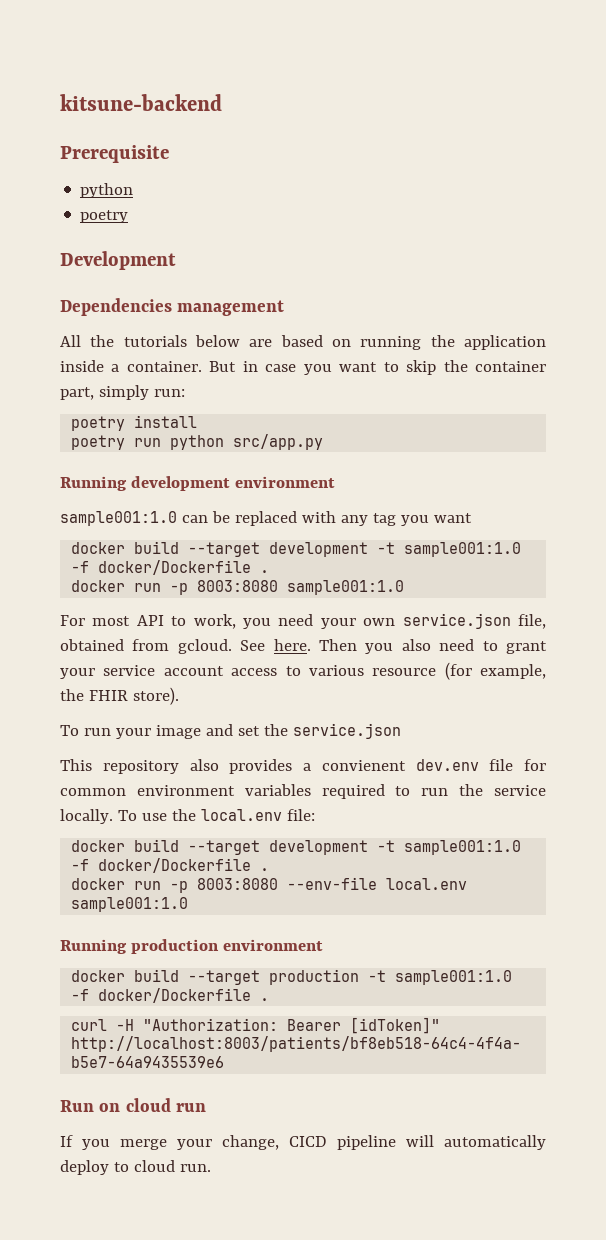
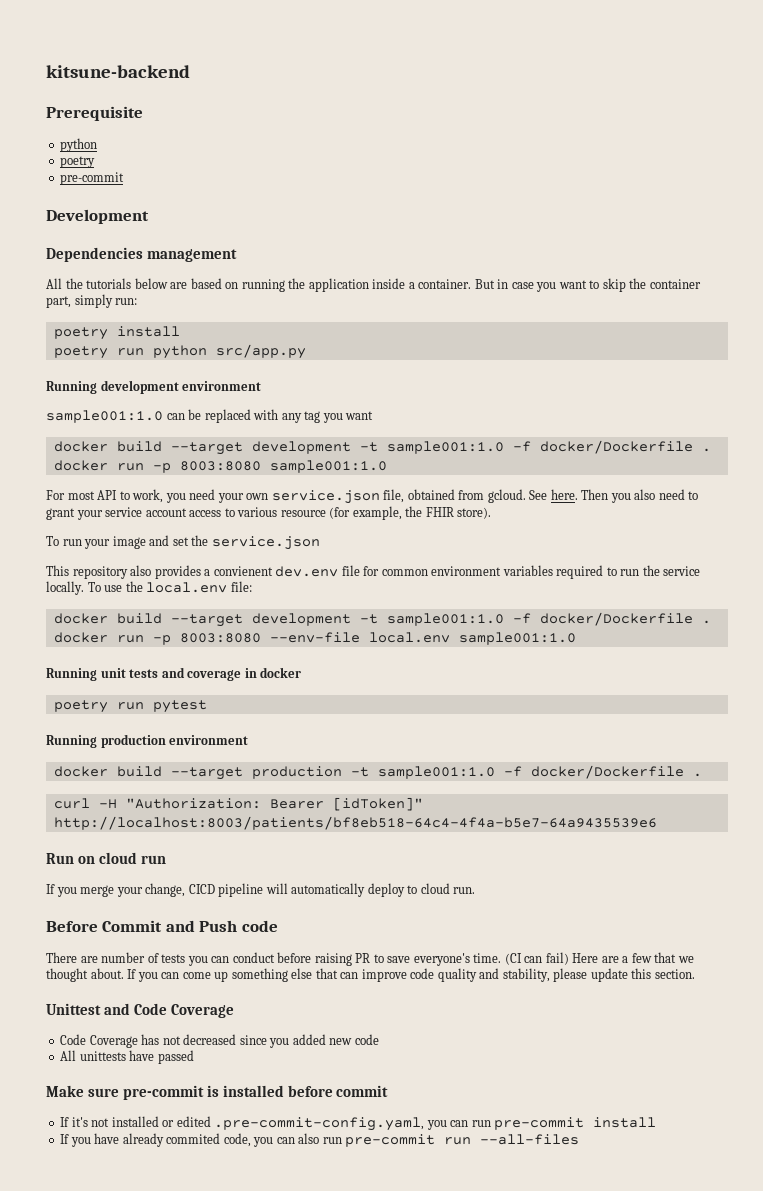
(129, 216) none -> [60,172,125,185] // pre-commit
(189, 904) none -> [46,667,302,681] [53,700,207,713] // Running unit tests and coverage in docker // poetry run pytest
(211, 1168) none -> [46,920,278,932] [46,952,694,966] [46,968,695,982] [46,1003,234,1018] [60,1034,379,1048] [60,1050,194,1064] [46,1085,389,1100] [60,1116,657,1131] [60,1133,580,1147] // Before Commit and Push code // There are number of tests you can conduct before raising PR to save everyone's time. (CI can fail) Here are a few that we thought about. If you can come up something else that can improve code quality and stability, please update this section. // Unittest and Code Coverage // Code Coverage has not decreased since you added new code // All unittests have passed // Make sure pre-commit is installed before commit // If it's not installed or edited .pre-commit-config.yaml, you can run pre-commit install // If you have already commited code, you can also run pre-commit run --all-files

